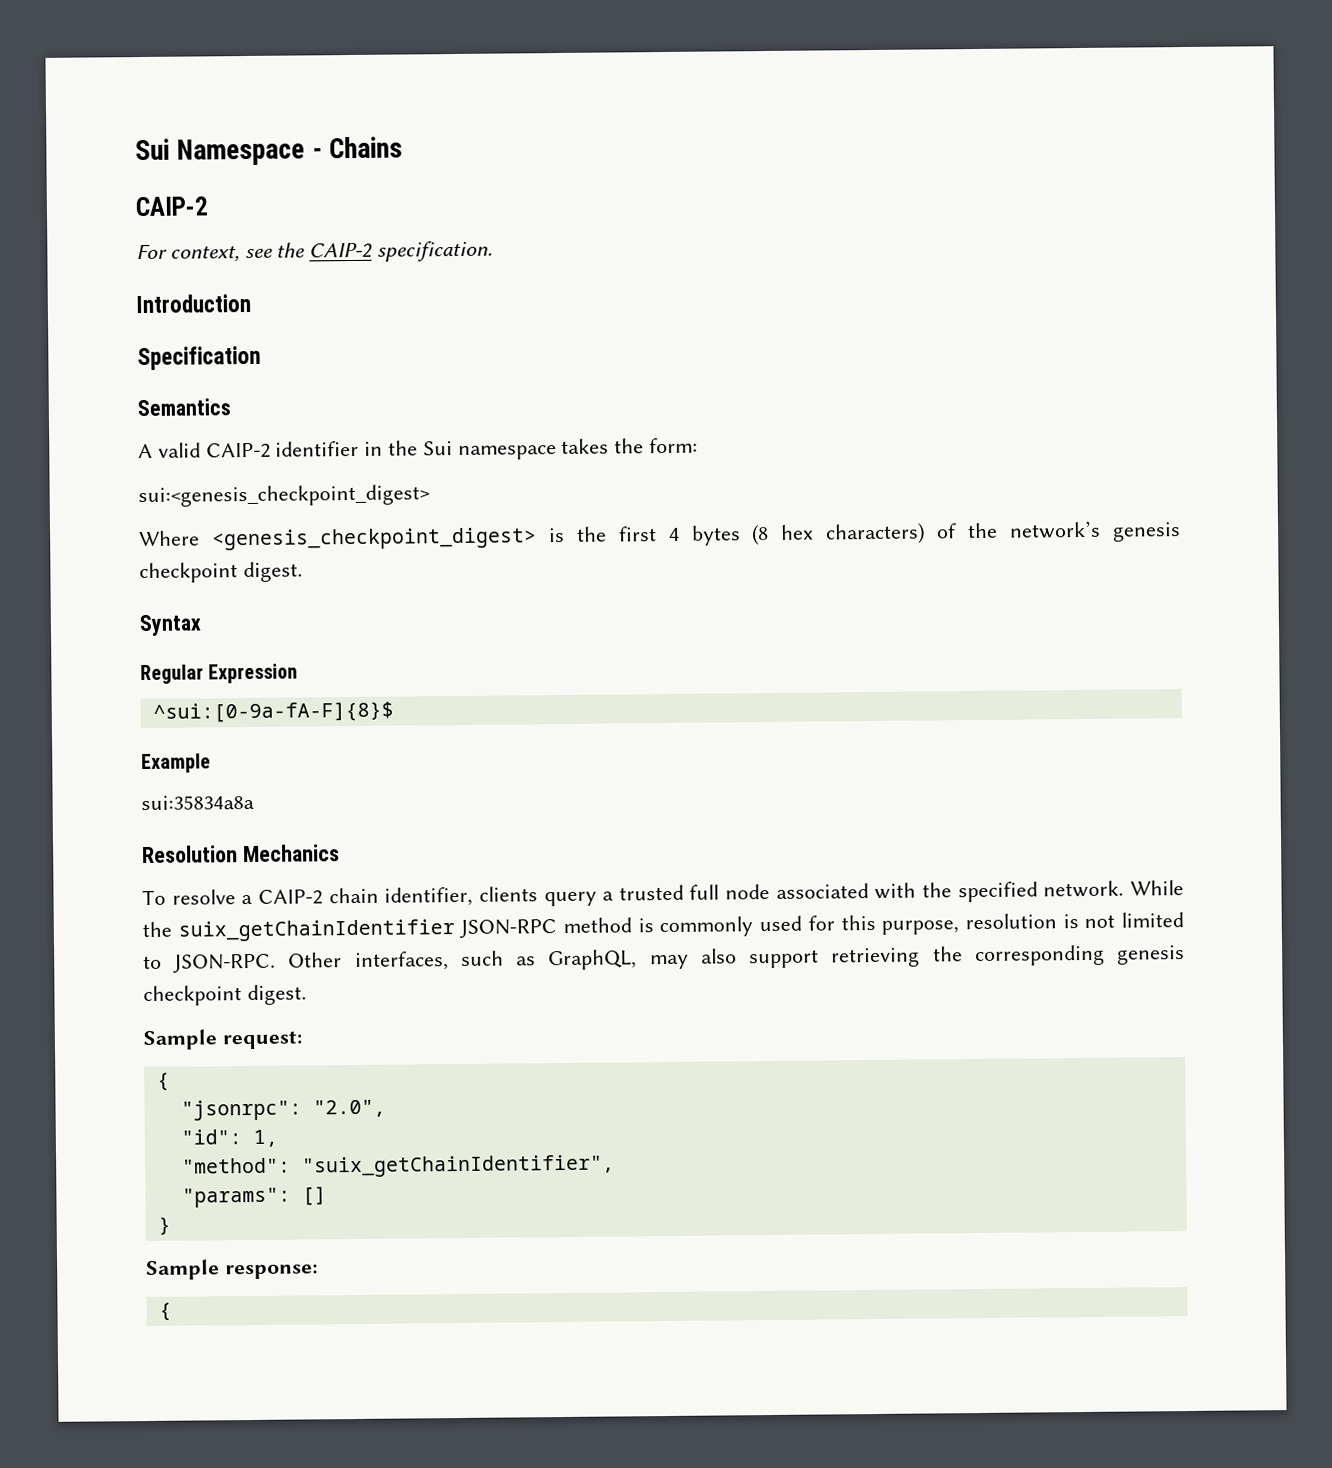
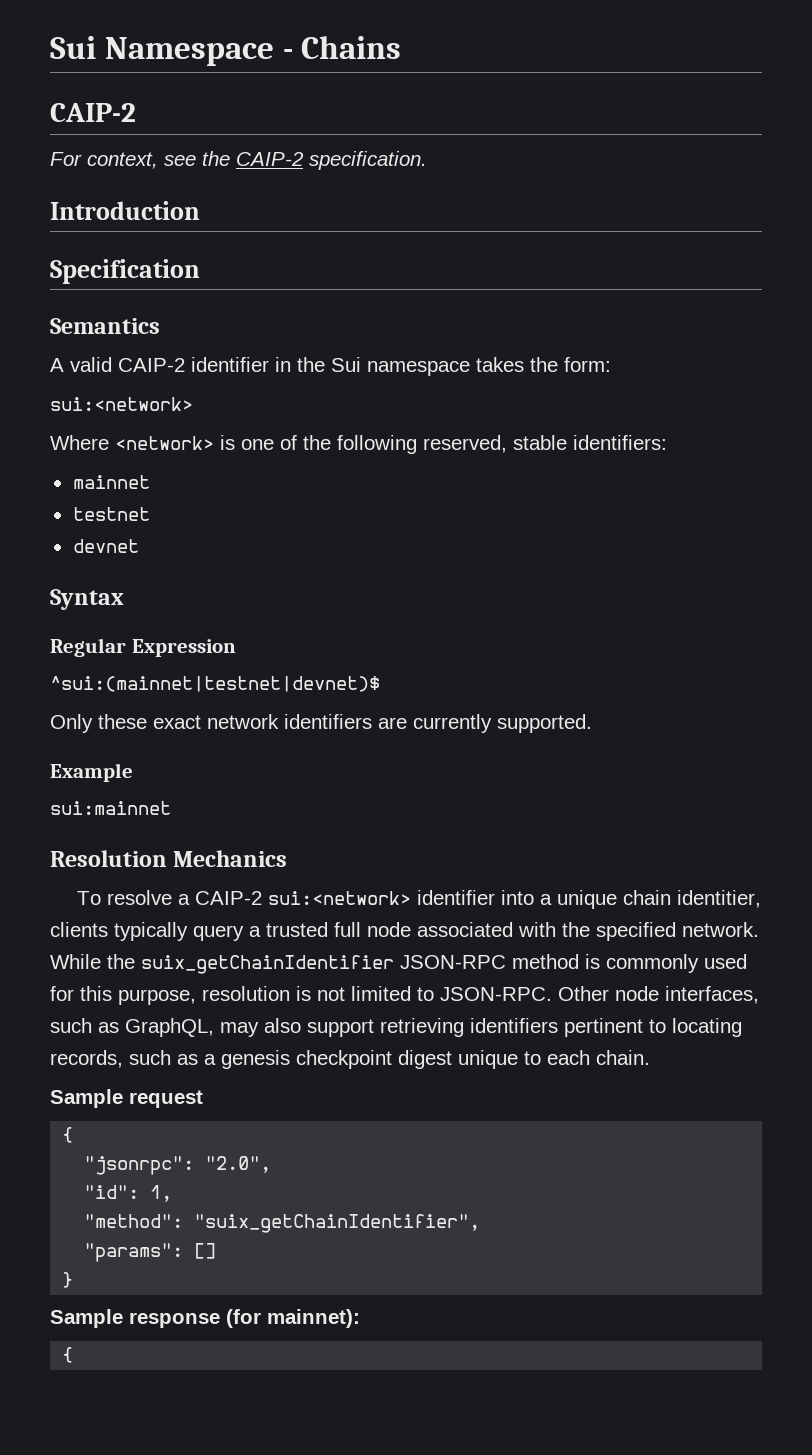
[138,484,430,508] sui:<genesis_checkpoint_digest> -> [50,397,193,411] sui:<network>
[211,520,1181,551] [139,561,303,584] [139,614,202,637] [140,663,299,685] [152,701,394,723] <genesis_checkpoint_digest> is the first 4 bytes (8 hex characters) of the network’s genesis checkpoint digest. // Syntax // Regular Expression // ^sui:[0-9a-fA-F]{8}$ -> [115,435,667,454] [72,475,150,489] [72,507,150,521] [72,539,139,553] [50,589,124,610] [50,638,236,657] [50,676,380,692] [50,714,592,733] <network> is one of the following reserved, stable identifiers: // mainnet // testnet // devnet // Syntax // Regular Expression // ^sui:(mainnet|testnet|devnet)$ // Only these exact network identifiers are currently supported.
[141,794,255,811] sui:35834a8a -> [50,801,171,815] sui:mainnet
[328,886,538,907] chain identifier, clients -> [267,890,761,909] [50,922,188,941] sui:<network> identifier into a unique chain identitier, clients typically
(343, 960) none -> [615,986,659,1001] node
[932,944,1186,967] [143,984,307,1007] [143,1029,303,1051] the corresponding genesis checkpoint digest. // Sample request: -> [470,1018,742,1037] [50,1050,650,1069] [50,1089,203,1108] identifiers pertinent to locating records, such as a genesis checkpoint digest unique to each chain. // Sample request
[224,1264,318,1280] response: -> [129,1309,360,1328] response (for mainnet):

